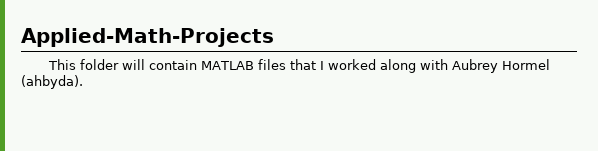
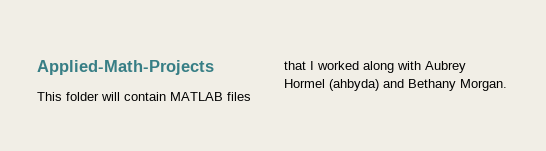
[21,75,83,89] (ahbyda). -> [329,79,507,91] (ahbyda) and Bethany Morgan.

